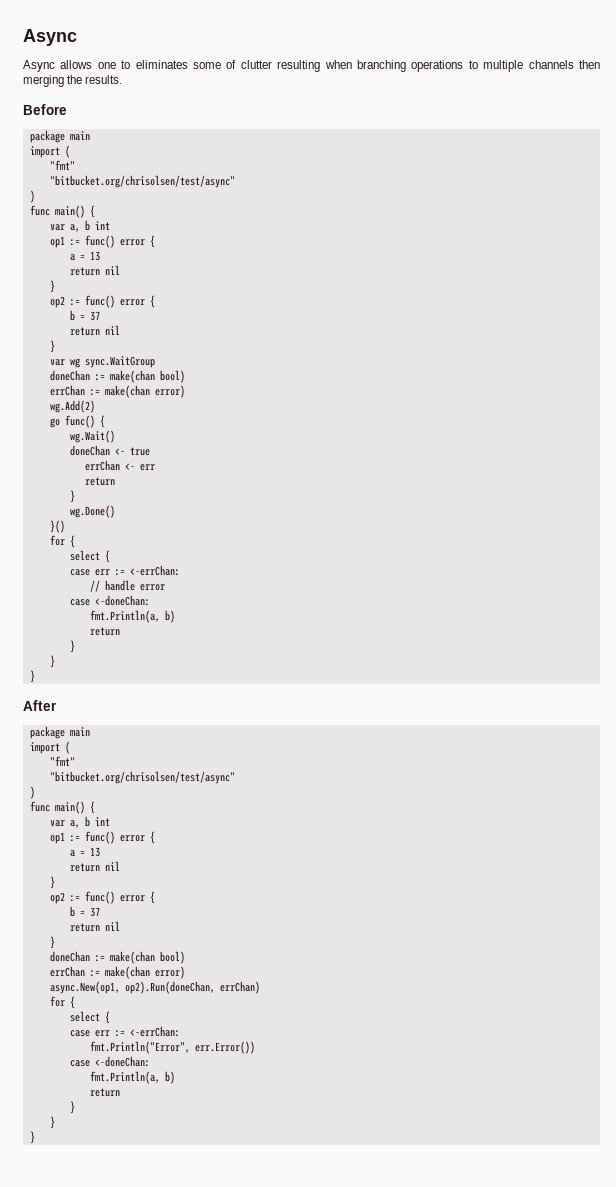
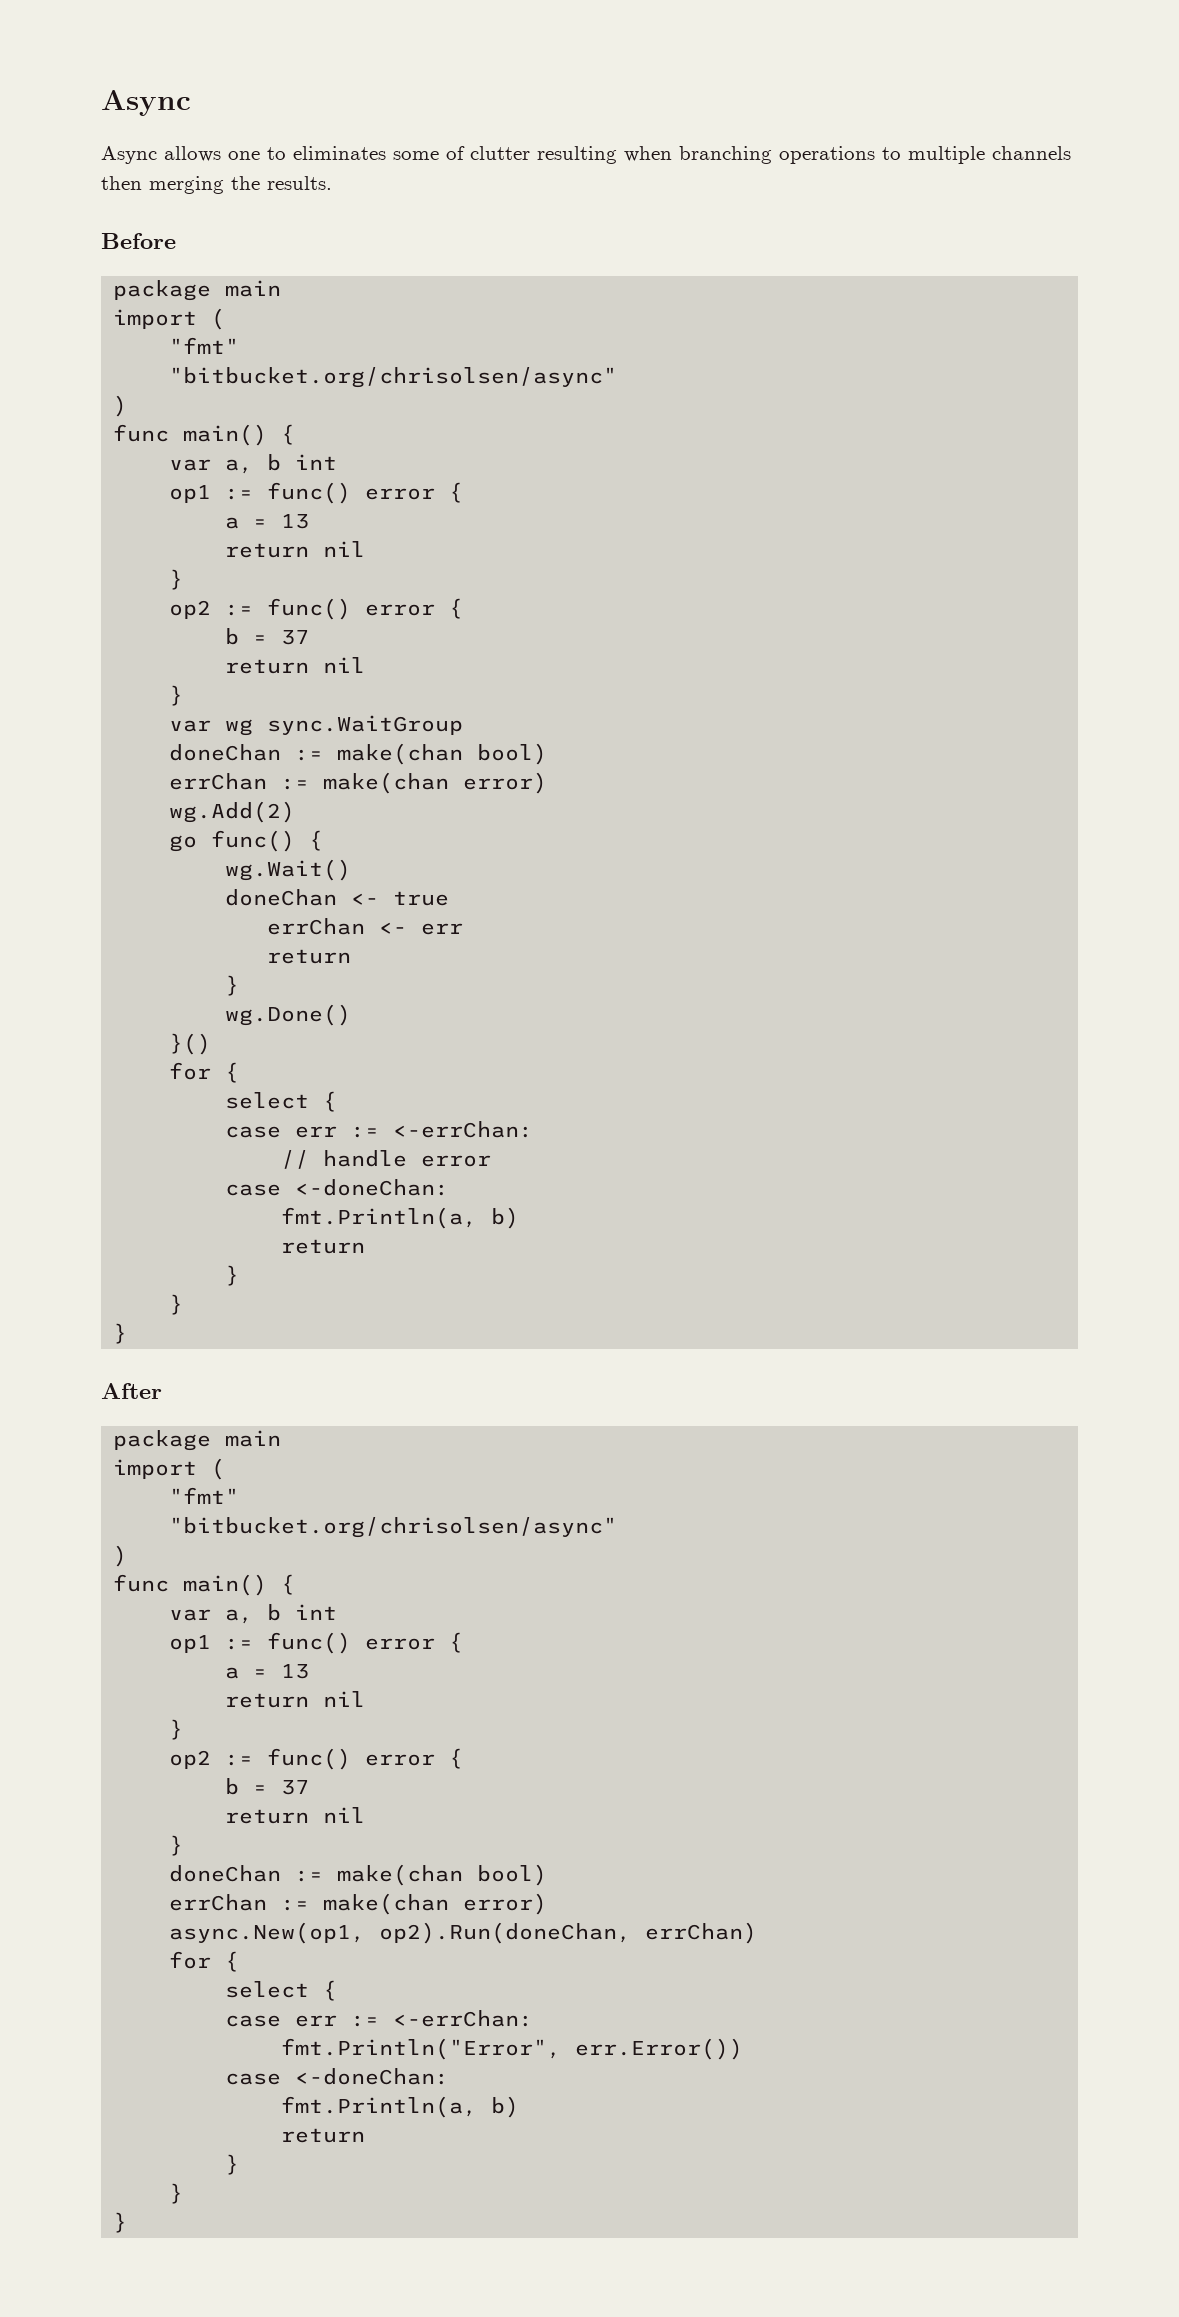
[49,175,235,188] "bitbucket.org/chrisolsen/test/async" -> [169,367,618,388] "bitbucket.org/chrisolsen/async"
[49,771,235,784] "bitbucket.org/chrisolsen/test/async" -> [169,1517,618,1538] "bitbucket.org/chrisolsen/async"

